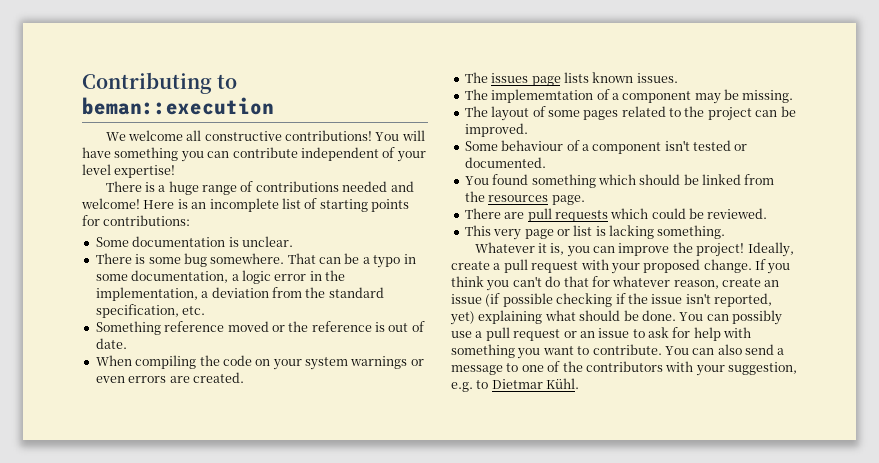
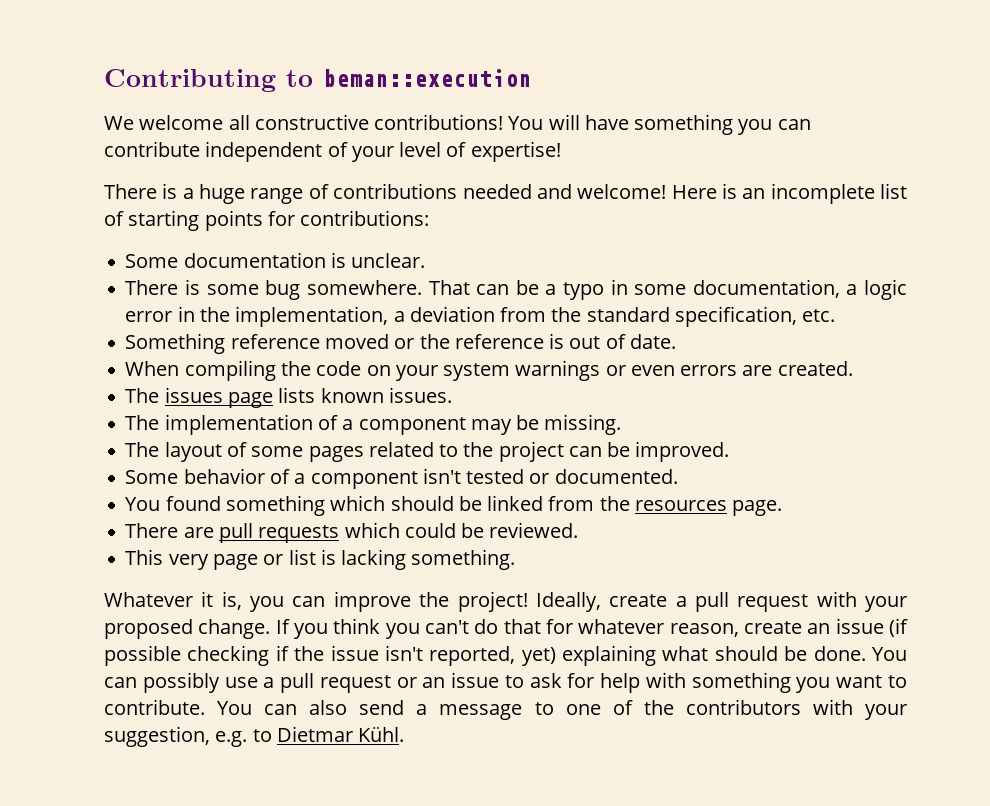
(111, 169) none -> [446,142,467,157] of
[491,89,594,103] implememtation -> [164,414,313,435] implementation
[501,140,564,151] behaviour -> [183,468,265,484] behavior

